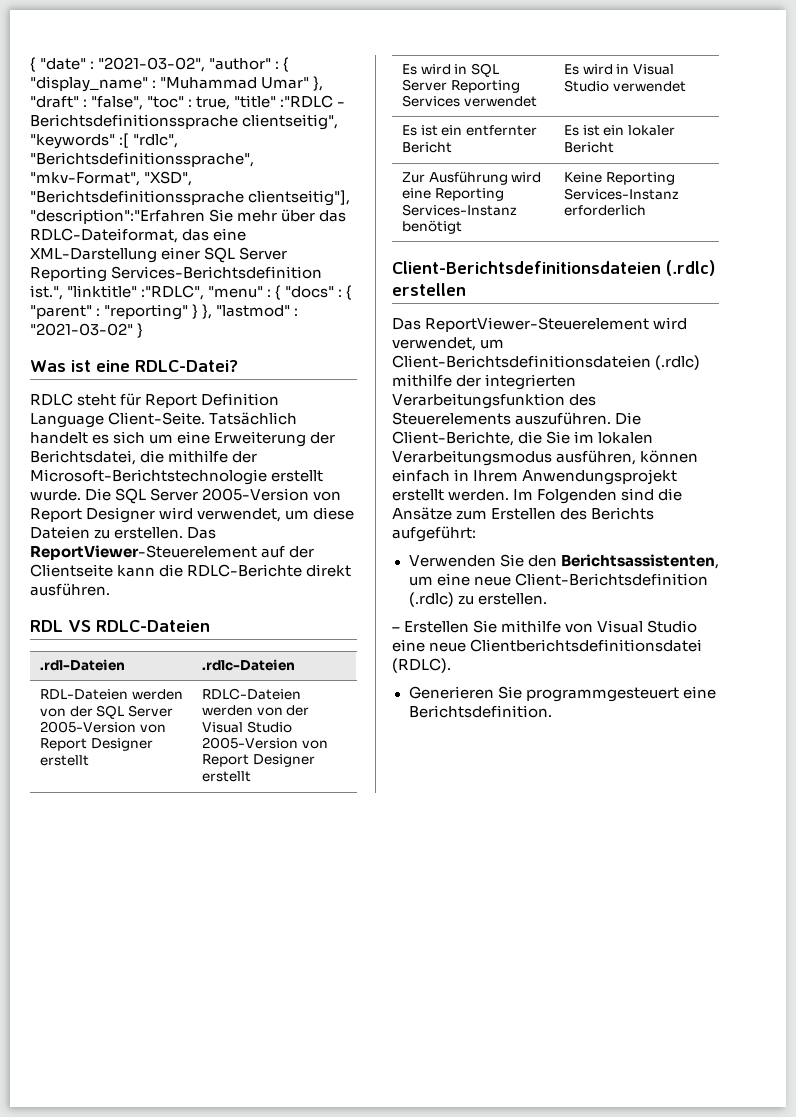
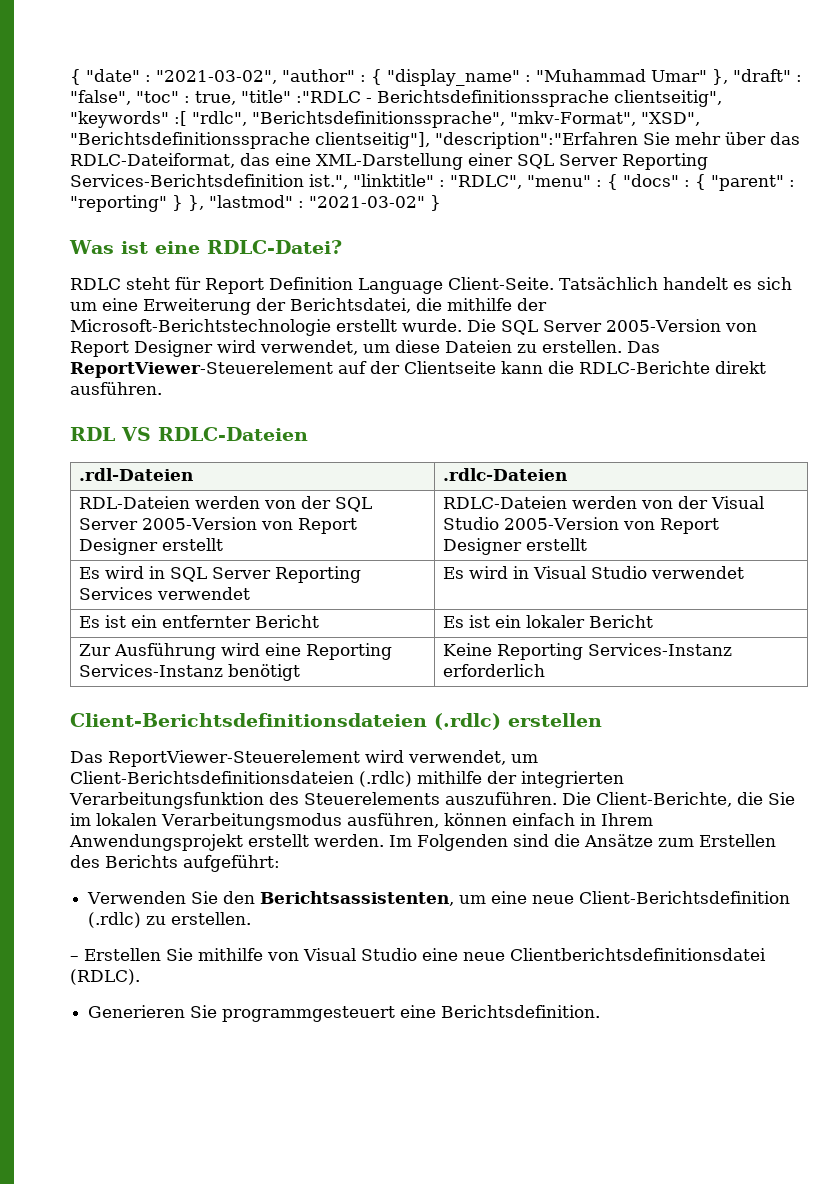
[141,285,205,300] :"RDLC", -> [439,175,522,189] : "RDLC",

